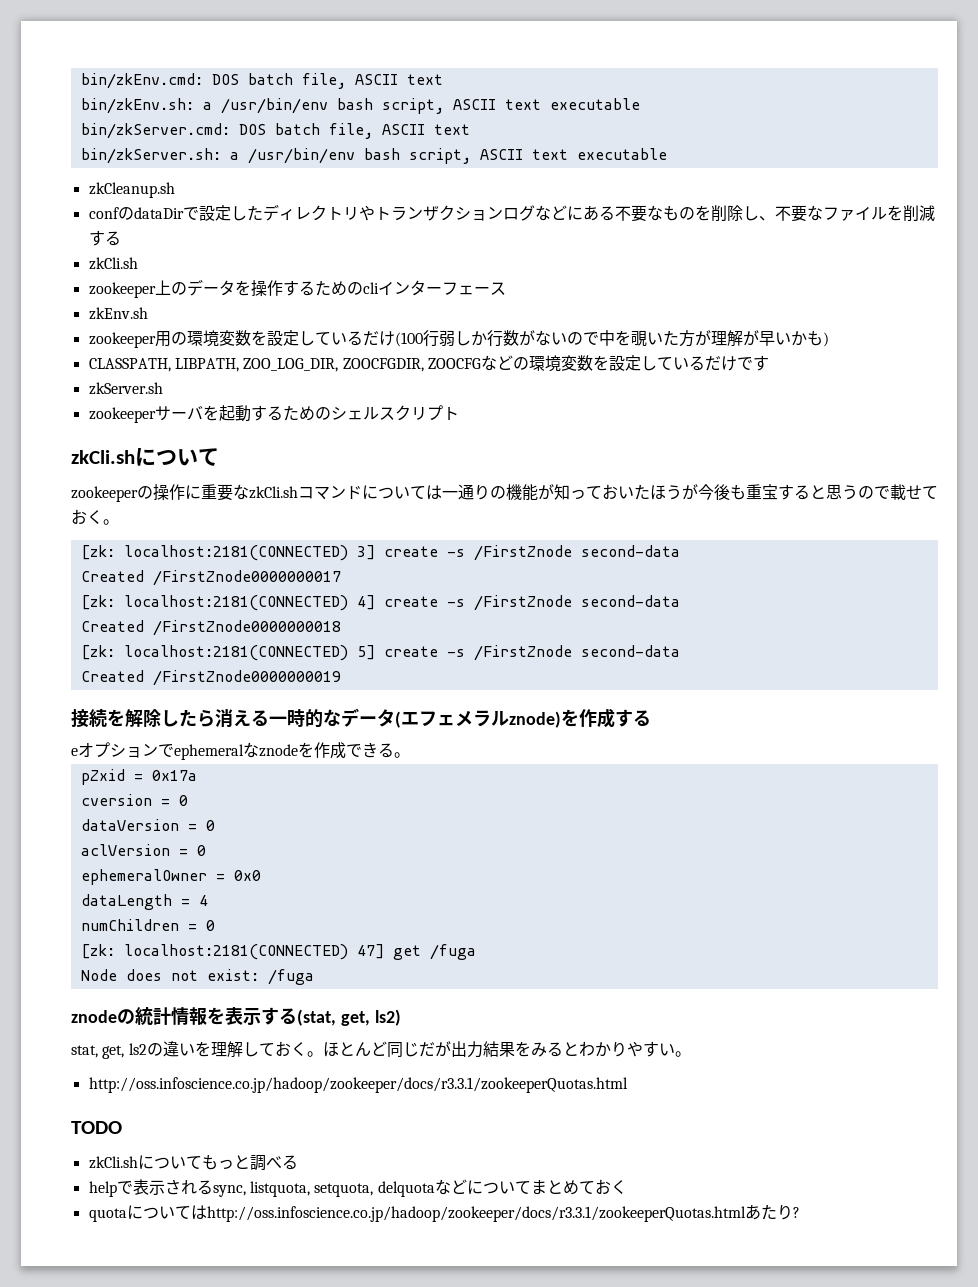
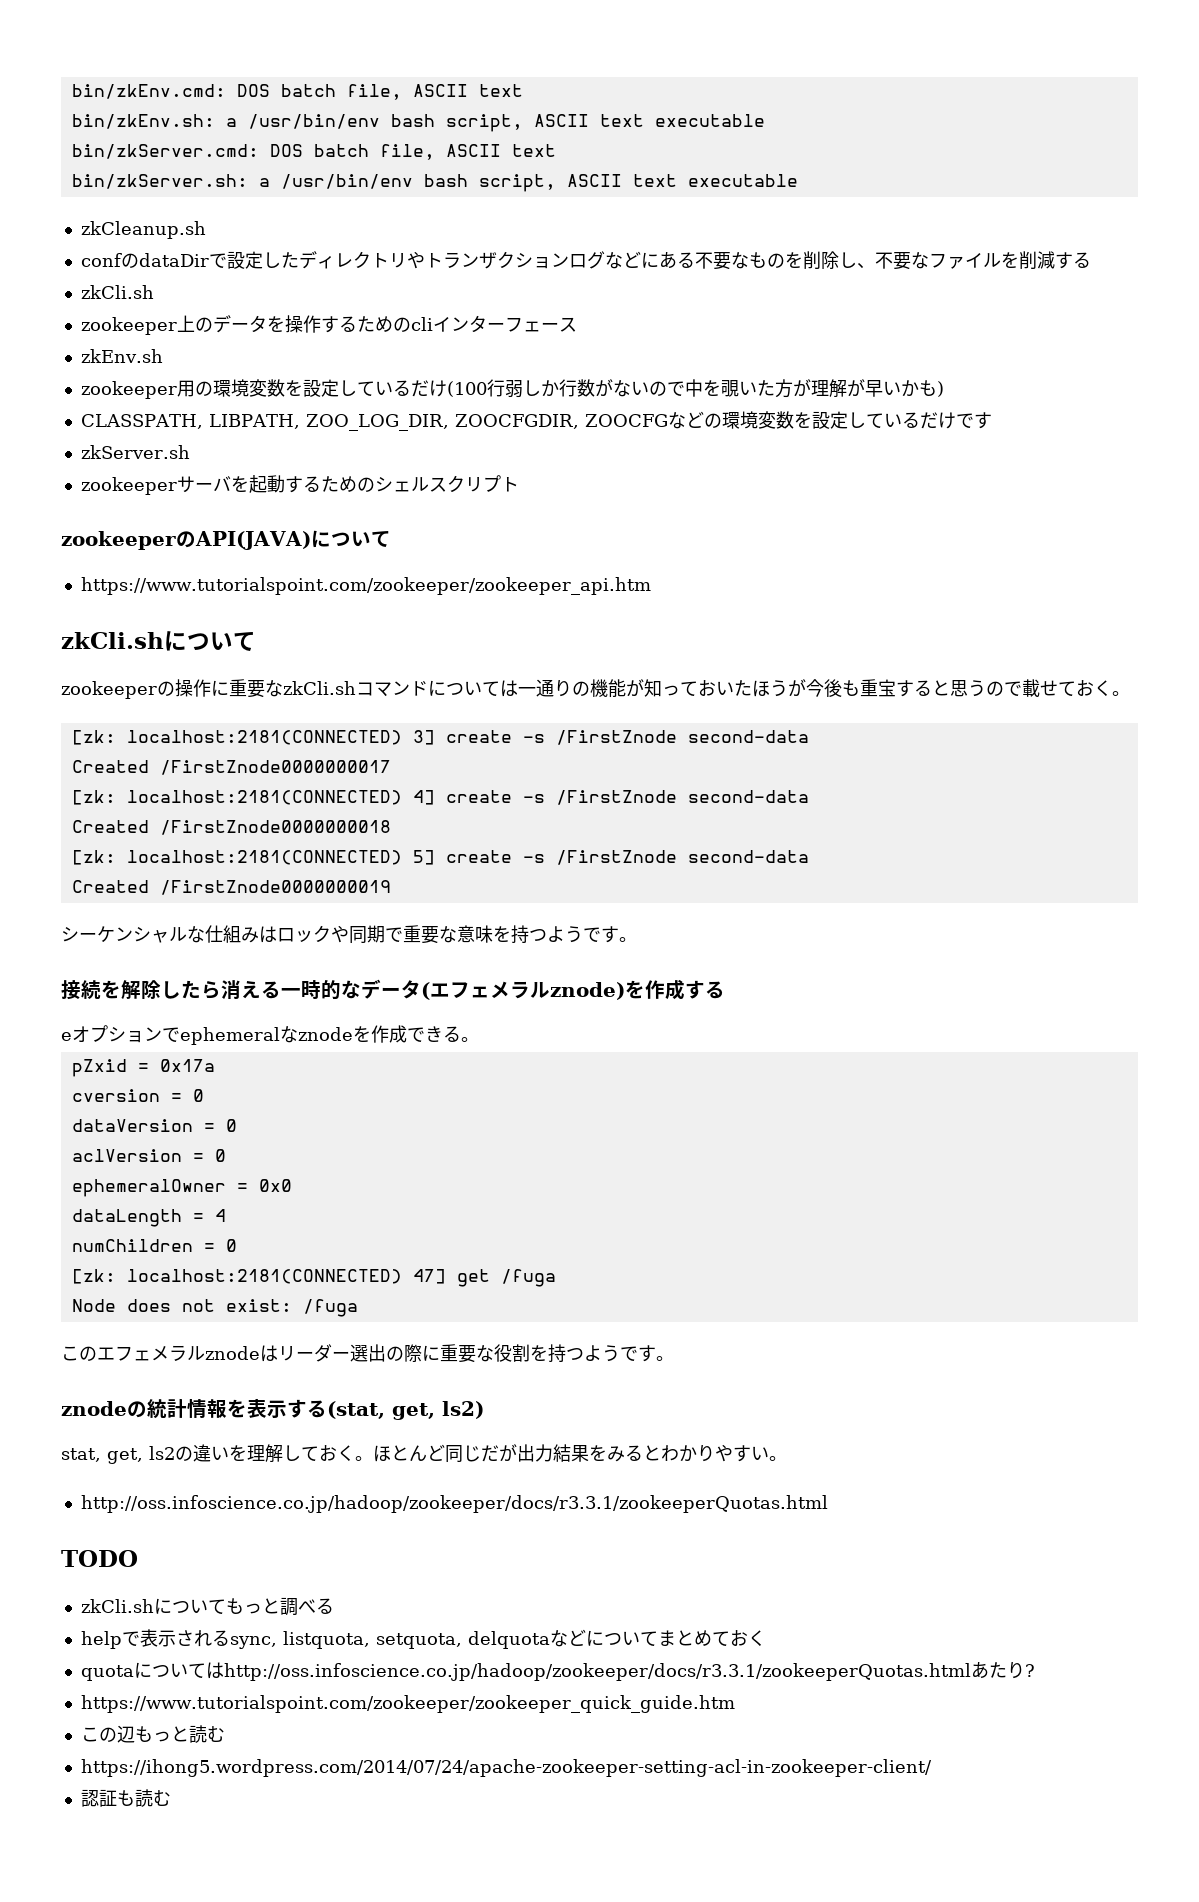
(459, 413) none -> [61,530,391,550] [80,577,651,595] // zookeeperのAPI(JAVA)について // https://www.tutorialspoint.com/zookeeper/zookeeper_api.htm
(341, 678) none -> [61,925,637,944] // シーケンシャルな仕組みはロックや同期で重要な意味を持つようです。
(314, 977) none -> [61,1344,674,1363] // このエフェメラルznodeはリーダー選出の際に重要な役割を持つようです。
(800, 1212) none -> [80,1695,735,1713] [80,1725,225,1743] [80,1759,932,1777] [80,1789,171,1807] // https://www.tutorialspoint.com/zookeeper/zookeeper_quick_guide.htm // この辺もっと読む // https://ihong5.wordpress.com/2014/07/24/apache-zookeeper-setting-acl-in-zookeeper-client/ // 認証も読む

